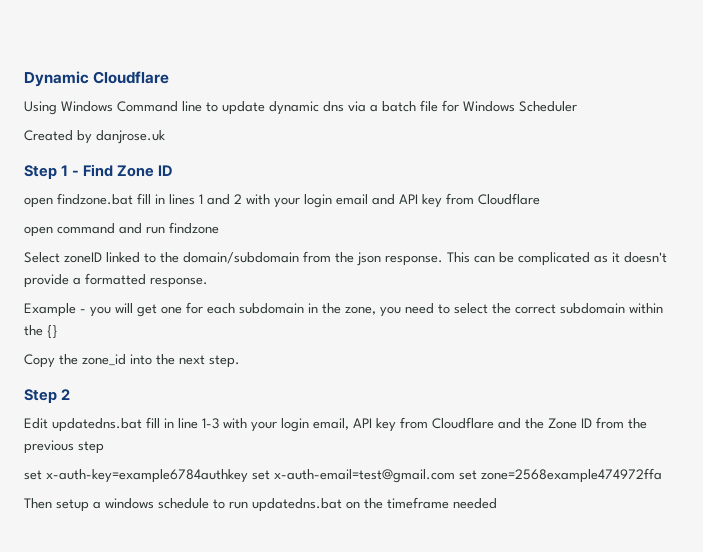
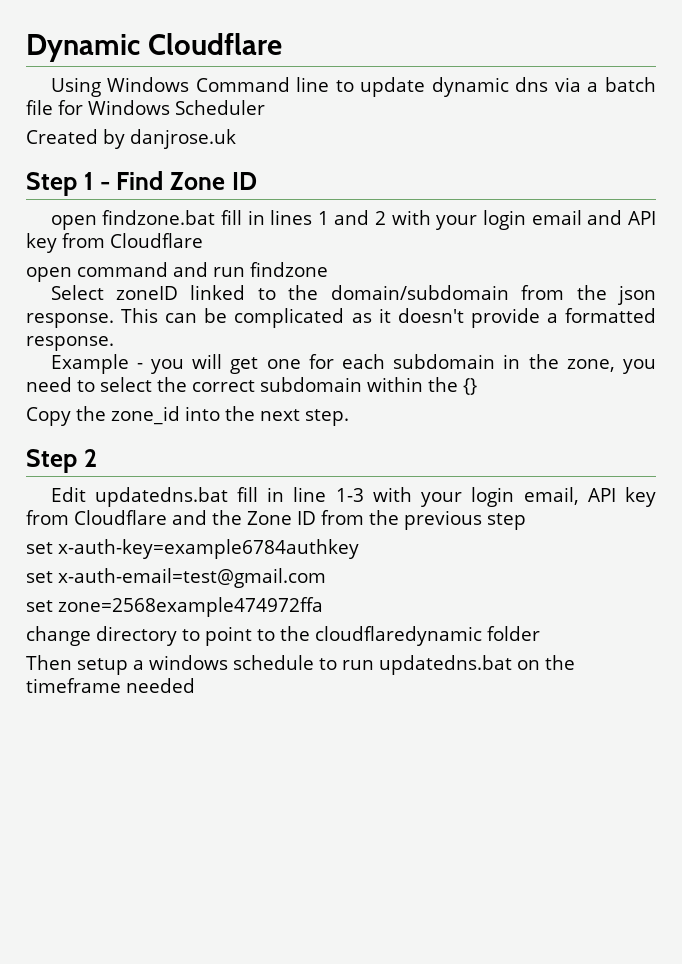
(248, 476) none -> (359, 549) //
(455, 476) none -> (326, 578) //
(662, 475) none -> [26,626,540,646] // change directory to point to the cloudflaredynamic folder

